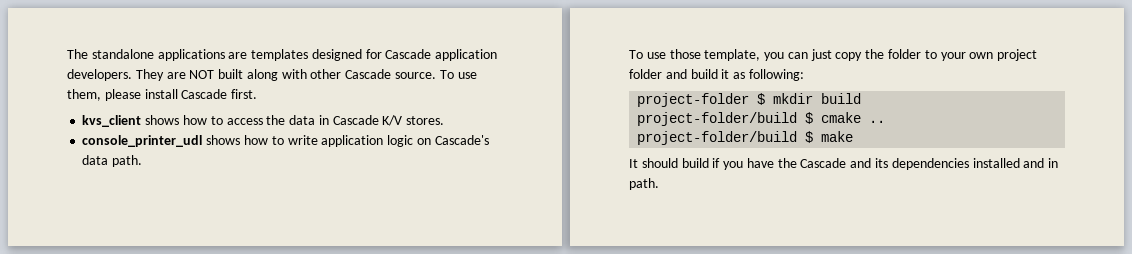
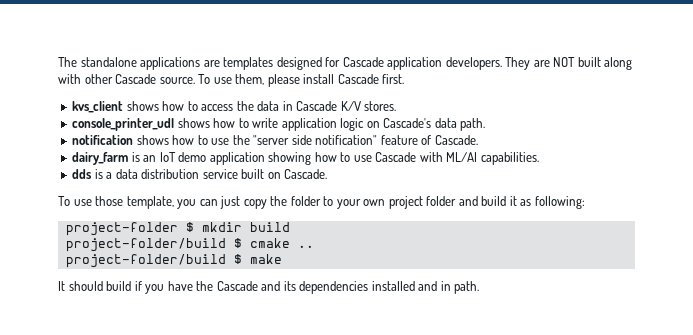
(143, 161) none -> [72,135,478,145] [72,152,539,165] [72,169,328,179] // notification shows how to use the "server side notification" feature of Cascade. // dairy_farm is an IoT demo application showing how to use Cascade with ML/AI capabilities. // dds is a data distribution service built on Cascade.

